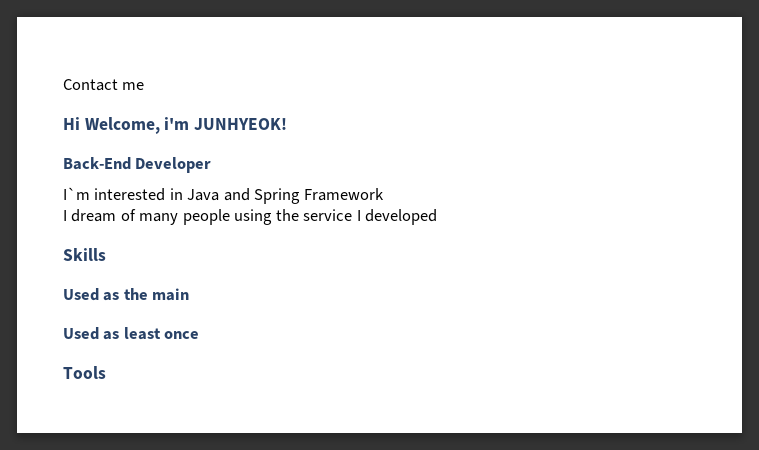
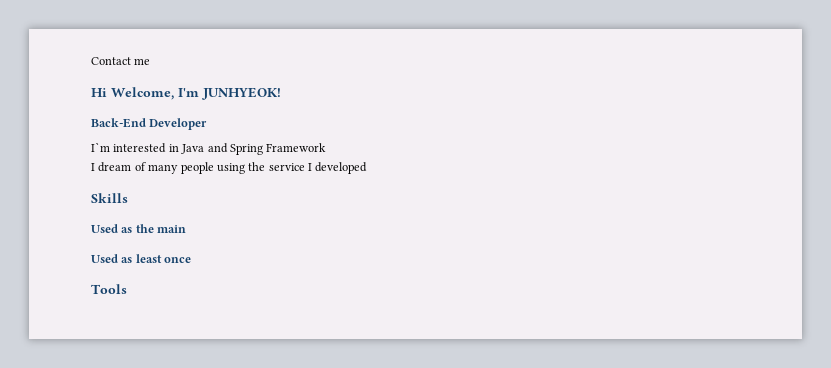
[164,117,190,130] i'm -> [178,88,199,97] I'm

